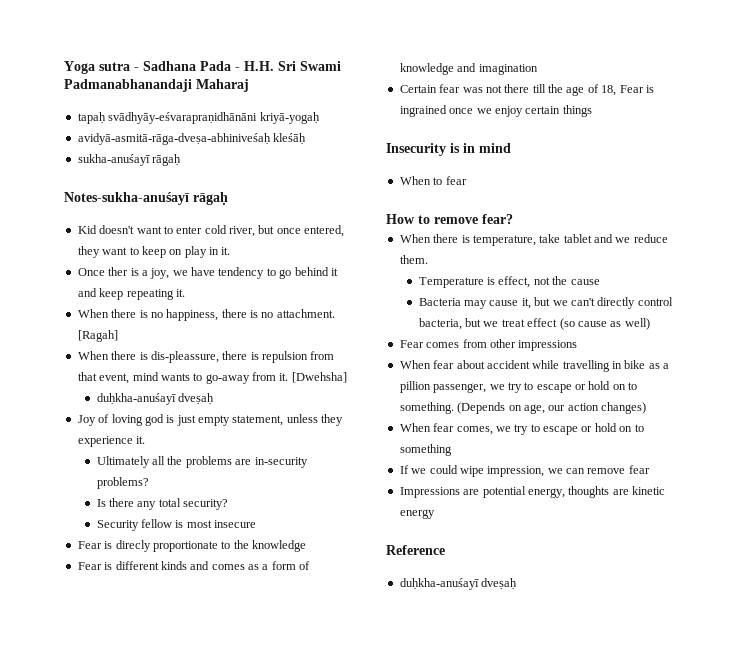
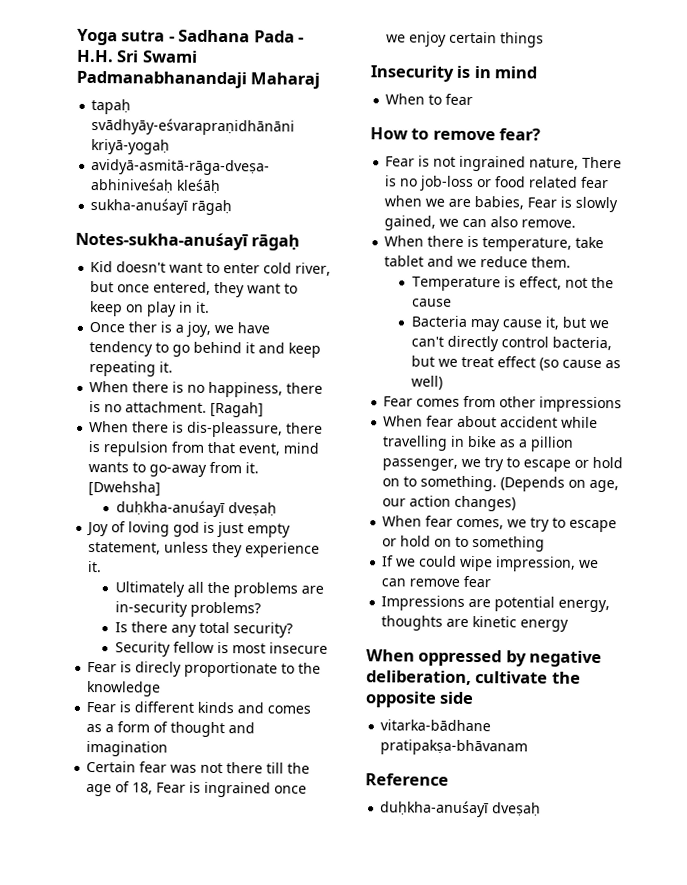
[399,63,454,75] knowledge -> [170,721,226,738] thought
(513, 219) none -> [385,155,623,172] [385,175,610,192] [384,195,619,213] [384,215,577,231] // Fear is not ingrained nature, There is no job-loss or food related fear when we are babies, Fear is slowly gained, we can also remove.
(435, 514) none -> [366,649,603,668] [366,670,581,686] [365,691,475,708] [380,719,492,732] [380,739,529,756] // When oppressed by negative deliberation, cultivate the opposite side // vitarka-bādhane pratipakṣa-bhāvanam

